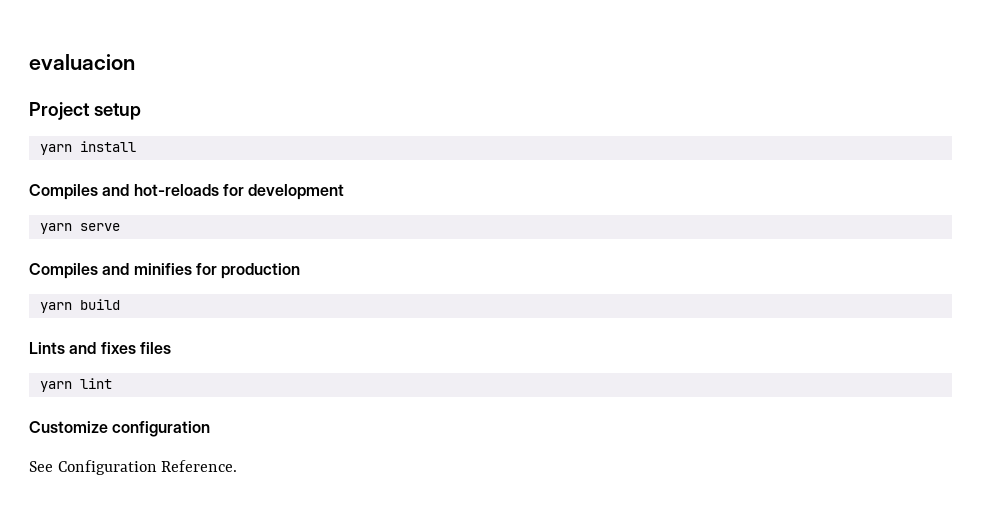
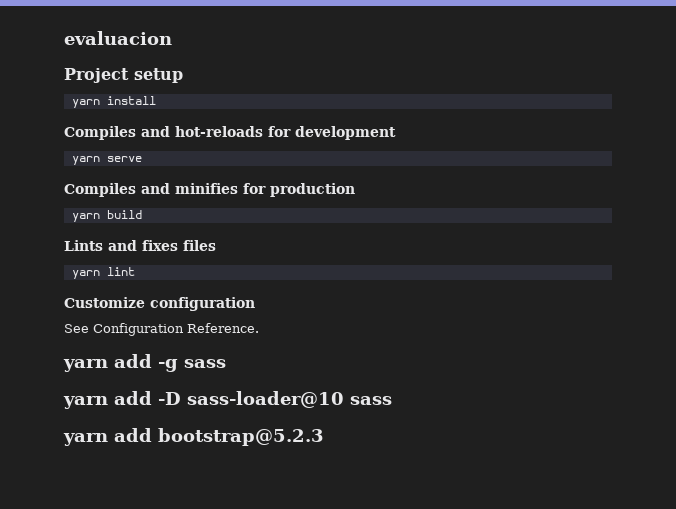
(238, 466) none -> [63,354,226,372] [63,391,392,409] [63,428,324,446] // yarn add -g sass // yarn add -D sass-loader@10 sass // yarn add bootstrap@5.2.3

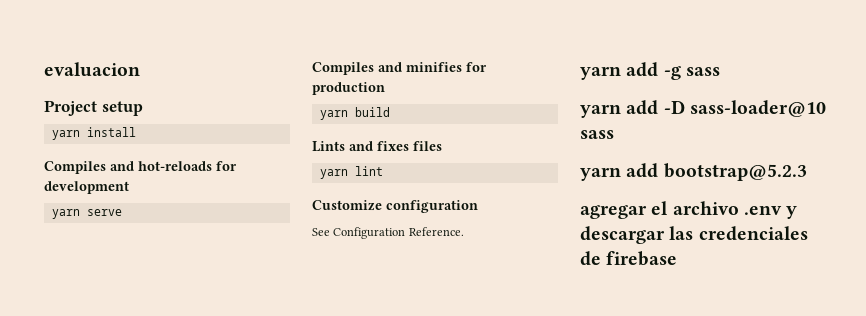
(324, 437) none -> [580,201,798,219] [580,226,808,244] [580,251,678,266] // agregar el archivo .env y descargar las credenciales de firebase

